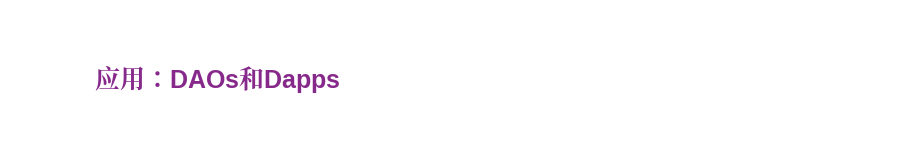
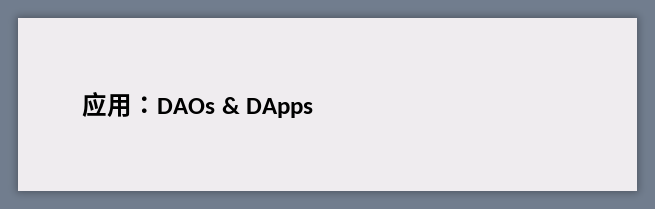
[239,66,340,93] 和Dapps -> [221,97,314,118] & DApps

